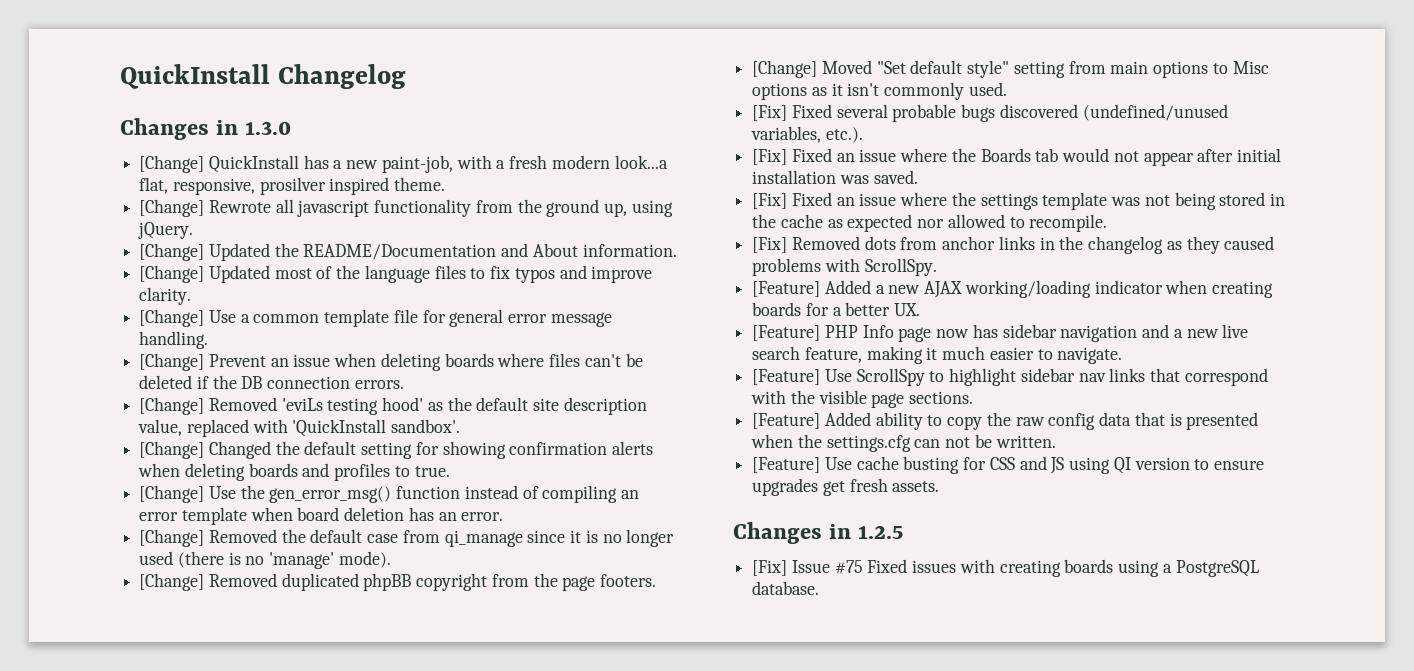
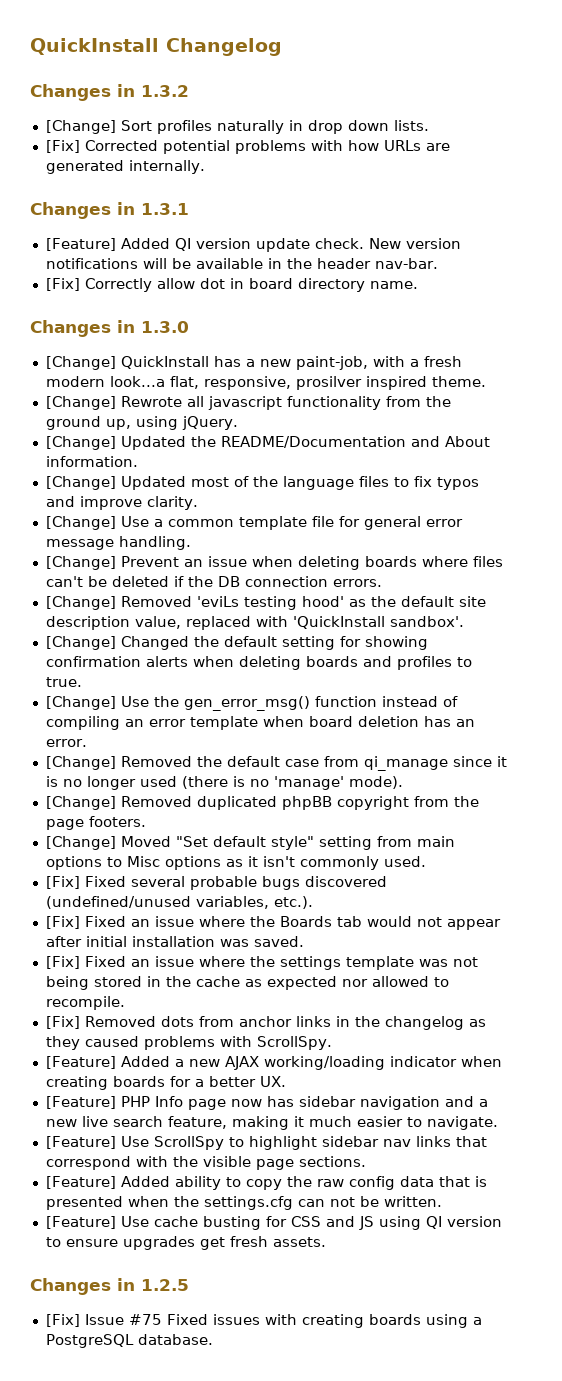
(406, 76) none -> [30,84,189,101] [45,120,429,134] [45,140,450,154] [45,160,205,174] [30,202,189,219] [45,238,461,252] [45,258,438,269] [45,278,418,292] // Changes in 1.3.2 // [Change] Sort profiles naturally in drop down lists. // [Fix] Corrected potential problems with how URLs are generated internally. // Changes in 1.3.1 // [Feature] Added QI version update check. New version notifications will be available in the header nav-bar. // [Fix] Correctly allow dot in board directory name.

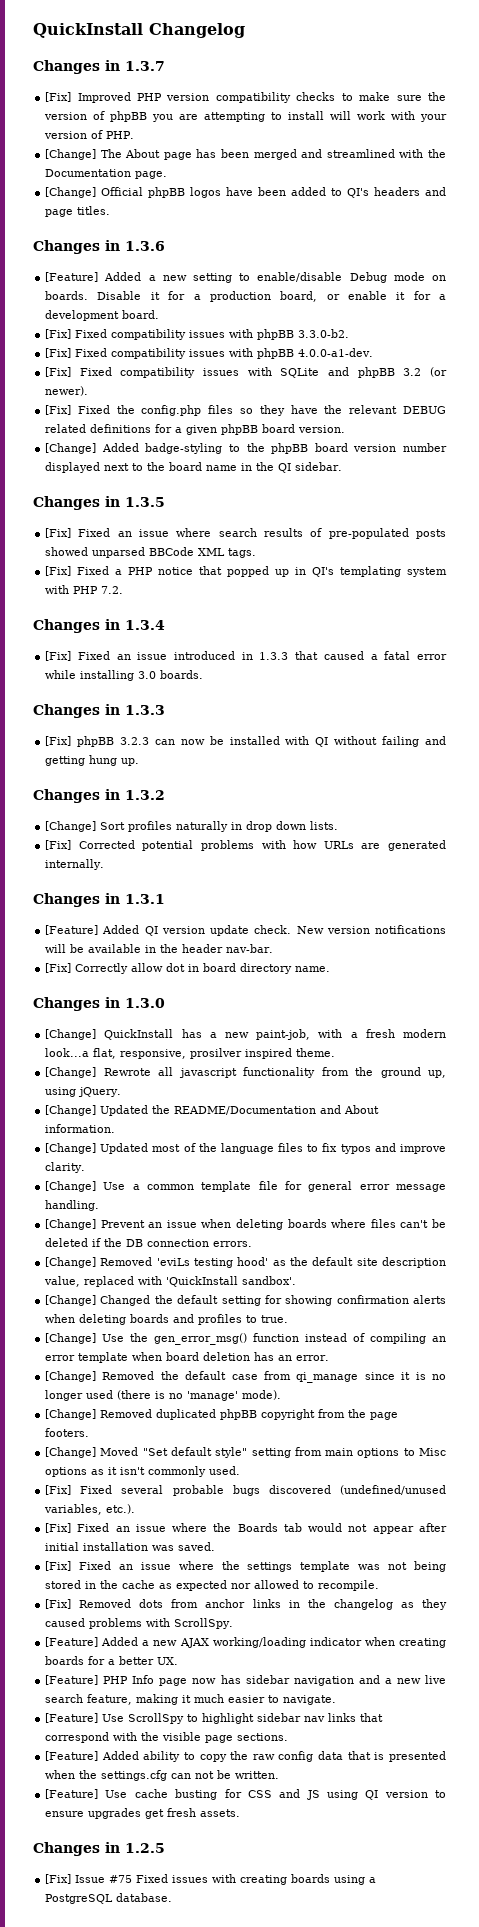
(282, 47) none -> [33,60,165,74] [45,92,447,103] [44,111,448,122] [44,130,135,139] [45,149,446,160] [45,169,168,179] [45,187,447,198] [45,206,111,217] [33,240,165,254] [45,272,446,283] [45,291,447,302] [45,310,160,321] [45,329,350,340] [45,348,374,359] [45,367,448,378] [45,386,89,396] [45,405,446,416] [45,424,346,435] [45,443,448,454] [45,462,343,473] [33,496,165,510] [45,528,446,539] [45,547,257,558] [45,566,448,577] [45,585,124,594] [33,619,165,633] [45,651,447,661] [45,670,204,681] [33,704,165,718] [45,736,446,747] [45,755,140,766] // Changes in 1.3.7 // [Fix] Improved PHP version compatibility checks to make sure the version of phpBB you are attempting to install will work with your version of PHP. // [Change] The About page has been merged and streamlined with the Documentation page. // [Change] Official phpBB logos have been added to QI's headers and page titles. // Changes in 1.3.6 // [Feature] Added a new setting to enable/disable Debug mode on boards. Disable it for a production board, or enable it for a development board. // [Fix] Fixed compatibility issues with phpBB 3.3.0-b2. // [Fix] Fixed compatibility issues with phpBB 4.0.0-a1-dev. // [Fix] Fixed compatibility issues with SQLite and phpBB 3.2 (or newer). // [Fix] Fixed the config.php files so they have the relevant DEBUG related definitions for a given phpBB board version. // [Change] Added badge-styling to the phpBB board version number displayed next to the board name in the QI sidebar. // Changes in 1.3.5 // [Fix] Fixed an issue where search results of pre-populated posts showed unparsed BBCode XML tags. // [Fix] Fixed a PHP notice that popped up in QI's templating system with PHP 7.2. // Changes in 1.3.4 // [Fix] Fixed an issue introduced in 1.3.3 that caused a fatal error while installing 3.0 boards. // Changes in 1.3.3 // [Fix] phpBB 3.2.3 can now be installed with QI without failing and getting hung up.

